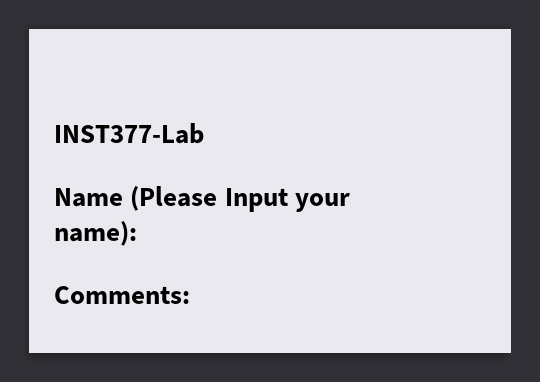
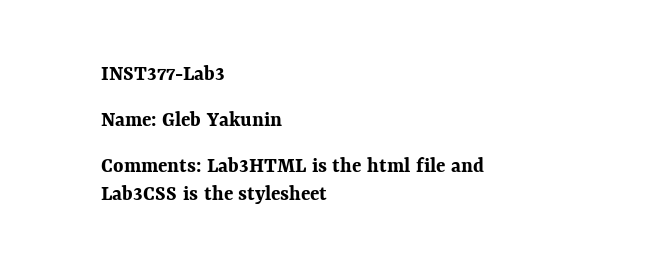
[54,123,204,144] [54,186,350,212] [54,221,137,246] [54,286,190,304] INST377-Lab // Name (Please Input your name): // Comments: -> [101,65,225,80] [101,111,282,126] [101,157,484,172] [101,185,328,204] INST377-Lab3 // Name: Gleb Yakunin // Comments: Lab3HTML is the html file and Lab3CSS is the stylesheet

